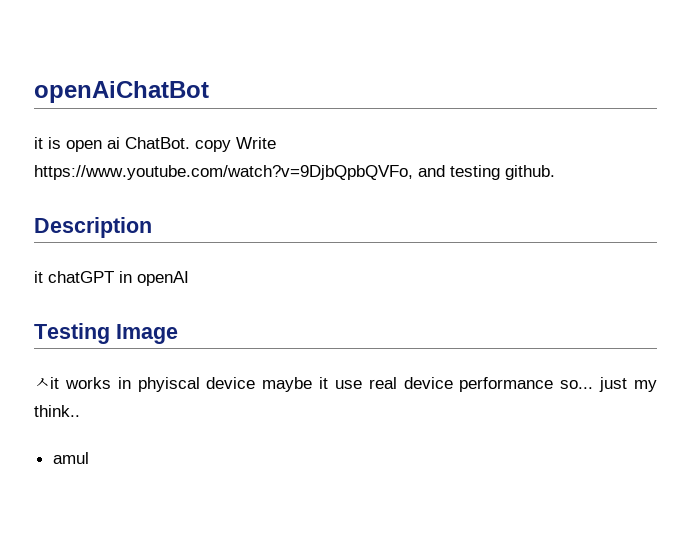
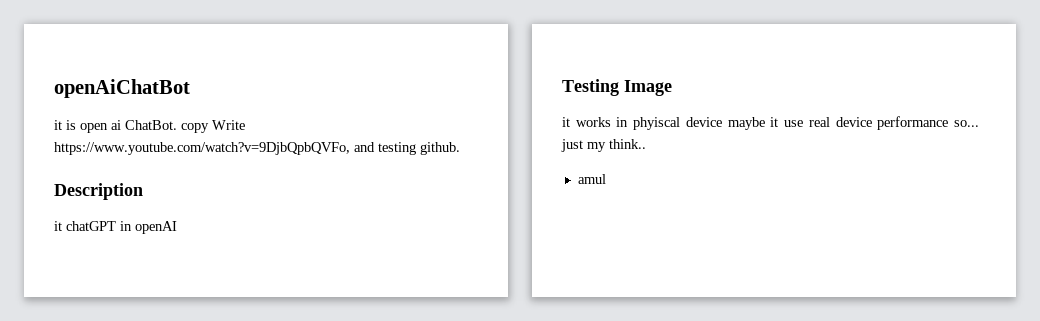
[34,377,59,389] ㅅit -> [562,117,570,127] it

